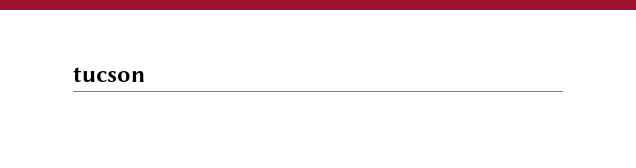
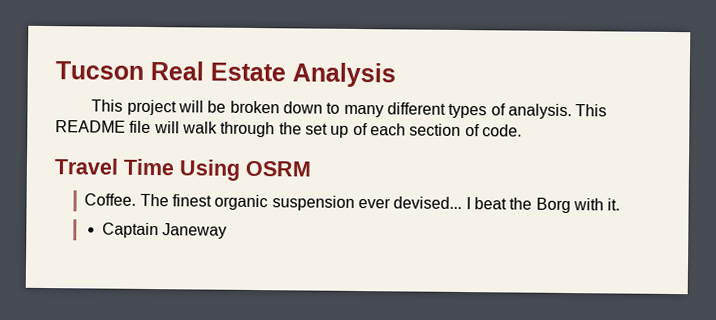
[73,67,145,82] tucson -> [55,61,396,88] [91,99,608,120] [55,120,522,138] [54,158,311,181] [84,193,621,214] [102,222,228,239] Tucson Real Estate Analysis // This project will be broken down to many different types of analysis. This README file will walk through the set up of each section of code. // Travel Time Using OSRM // Coffee. The finest organic suspension ever devised... I beat the Borg with it. // Captain Janeway

